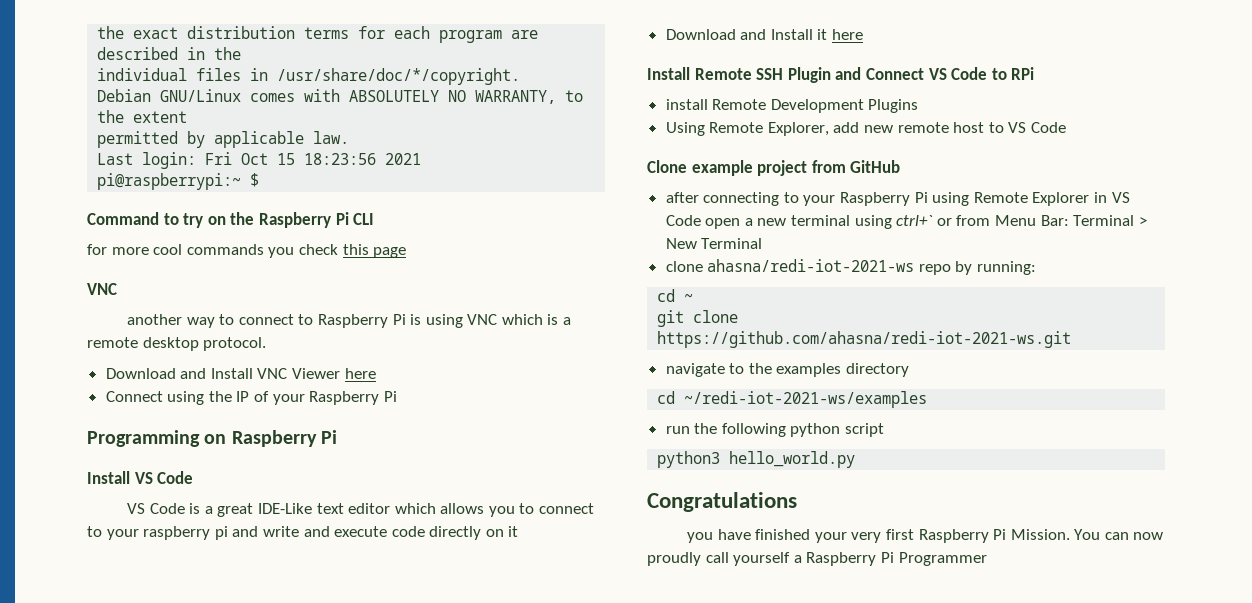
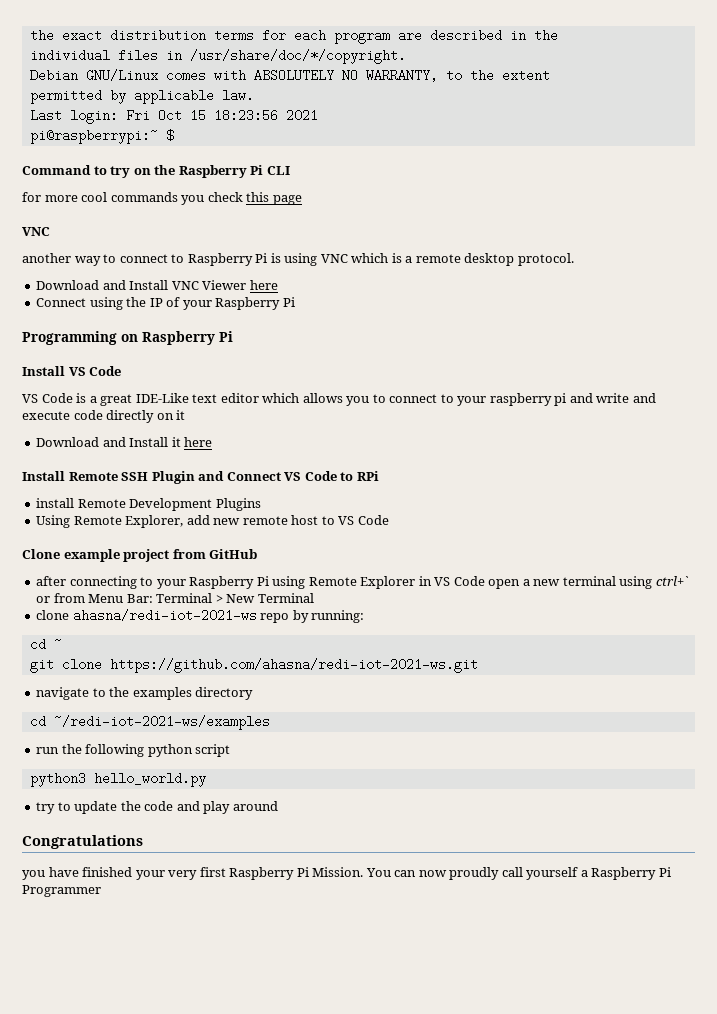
(856, 459) none -> [36,801,278,814] // try to update the code and play around

